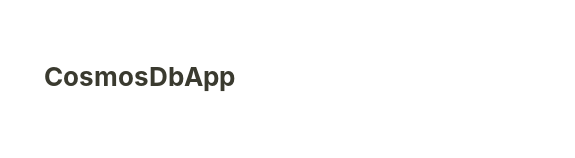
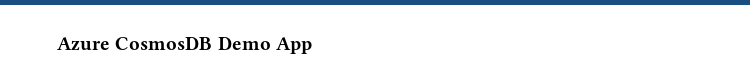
[44,67,235,92] CosmosDbApp -> [57,36,312,54] Azure CosmosDB Demo App

